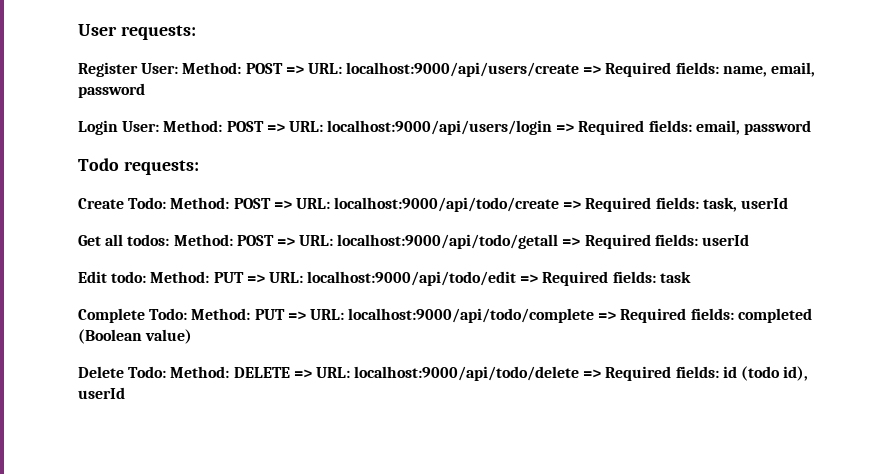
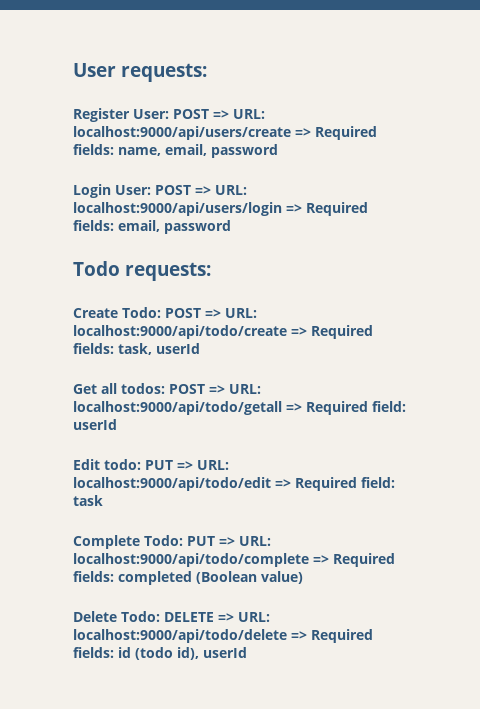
[182,62,242,74] Method: -> (169, 114) none
[163,120,223,132] Method: -> (151, 190) none
[170,197,230,209] Method: -> (161, 312) none
[173,234,233,246] Method: -> (165, 388) none
[654,234,698,246] fields: -> [372,401,406,412] field:
[150,271,210,283] Method: -> (141, 464) none
[612,271,656,283] fields: -> [361,477,395,488] field:
[191,308,251,320] Method: -> (183, 540) none
[170,366,230,378] Method: -> (160, 616) none

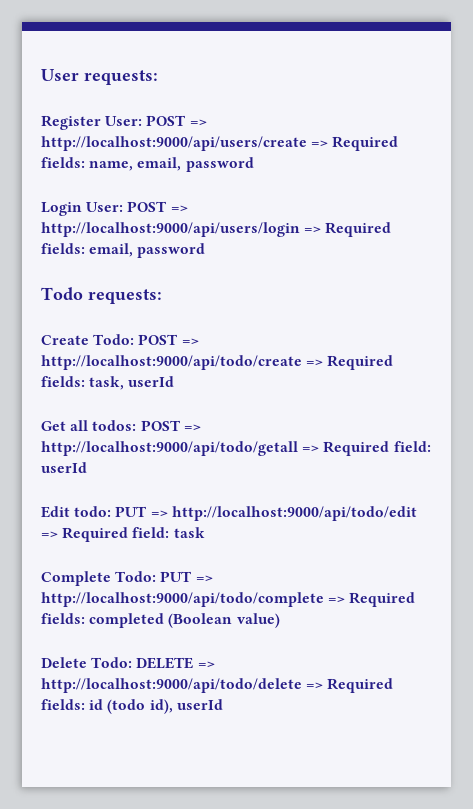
[233,109,265,119] [73,126,291,140] URL: localhost:9000/api/users/create -> [41,136,307,151] http://localhost:9000/api/users/create
[215,185,247,195] [73,202,282,216] URL: localhost:9000/api/users/login -> [41,222,300,237] http://localhost:9000/api/users/login
[224,308,257,318] [73,325,287,339] URL: localhost:9000/api/todo/create -> [41,355,302,370] http://localhost:9000/api/todo/create
[229,384,261,394] [73,401,282,415] URL: localhost:9000/api/todo/getall -> [41,441,298,456] http://localhost:9000/api/todo/getall
[197,460,229,470] [73,477,271,491] URL: localhost:9000/api/todo/edit -> [171,506,417,521] http://localhost:9000/api/todo/edit
[238,536,271,546] [73,553,309,567] URL: localhost:9000/api/todo/complete -> [41,592,324,607] http://localhost:9000/api/todo/complete
[237,612,270,622] [73,629,287,643] URL: localhost:9000/api/todo/delete -> [41,678,302,693] http://localhost:9000/api/todo/delete

